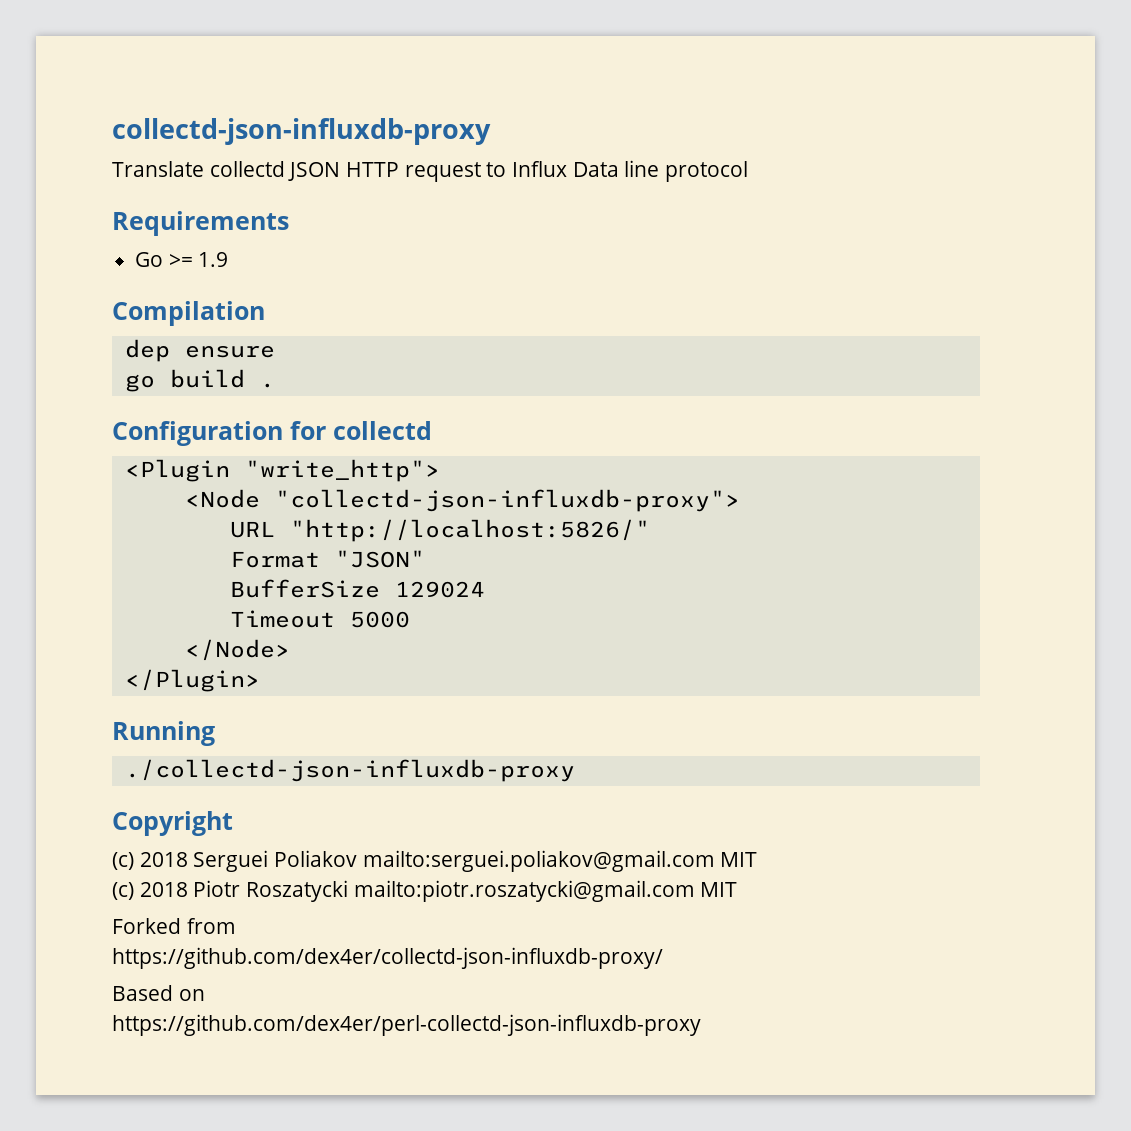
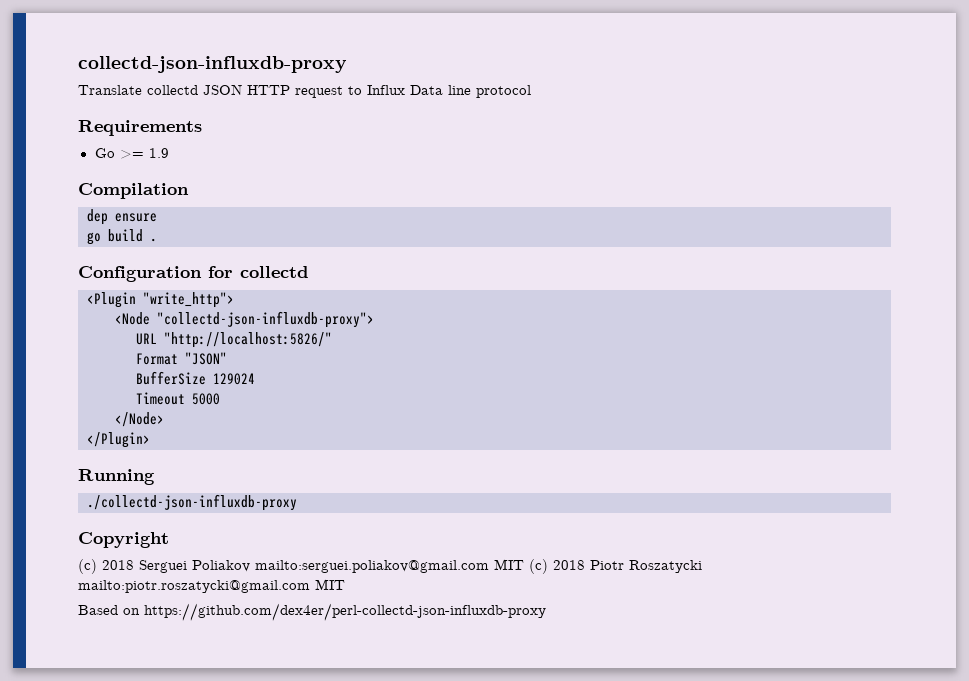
(758, 859) // -> (524, 564) none
[112,918,236,934] [112,947,663,969] // Forked from // https://github.com/dex4er/collectd-json-influxdb-proxy/ -> (345, 584) none
(205, 995) // -> (140, 611) none

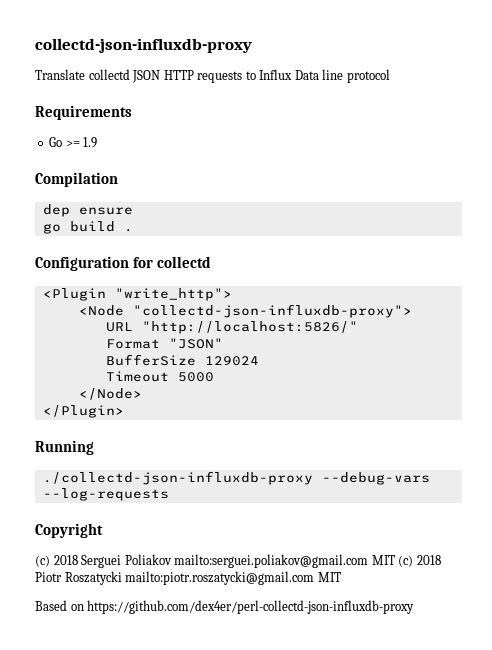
[295,86,343,98] request -> [197,71,243,83] requests
(297, 502) none -> [321,472,430,485] [42,488,169,501] --debug-vars --log-requests

